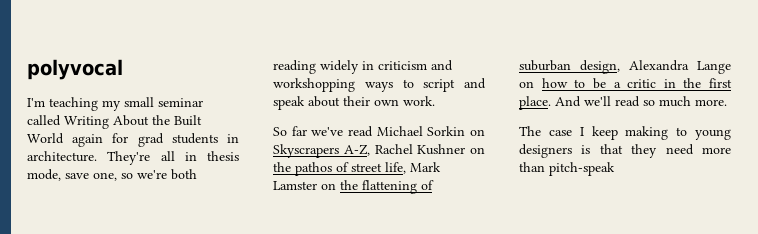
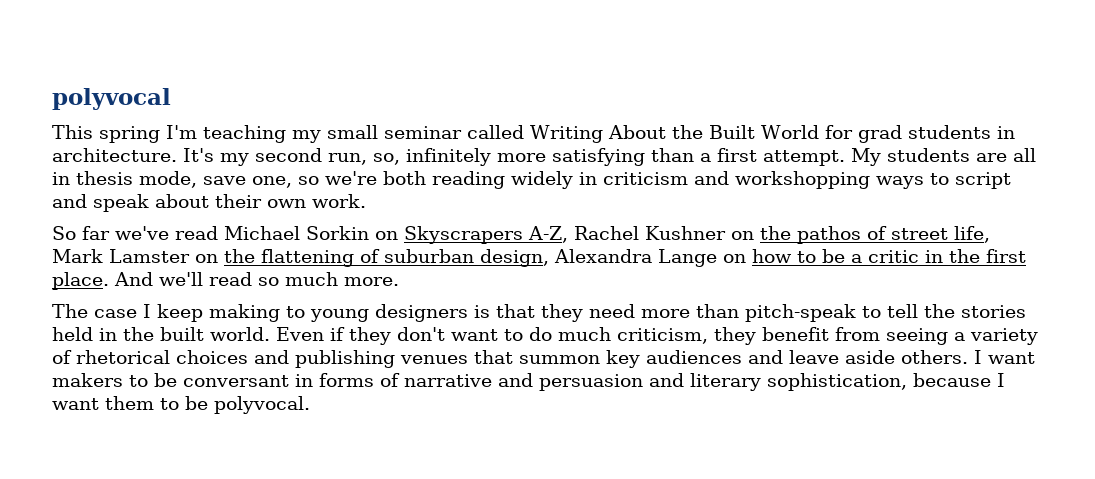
(123, 69) none -> [52,125,160,143] This spring
[72,134,104,147] again -> (819, 132) none
[107,151,151,165] They're -> [183,148,1007,166] It's my second run, so, infinitely more satisfying than a first attempt. My students are
(615, 169) none -> [862,304,1026,318] [52,327,1038,345] [52,350,1035,368] [52,373,1005,391] [52,396,310,414] to tell the stories held in the built world. Even if they don't want to do much criticism, they benefit from seeing a variety of rhetorical choices and publishing venues that summon key audiences and leave aside others. I want makers to be conversant in forms of narrative and persuasion and literary sophistication, because I want them to be polyvocal.

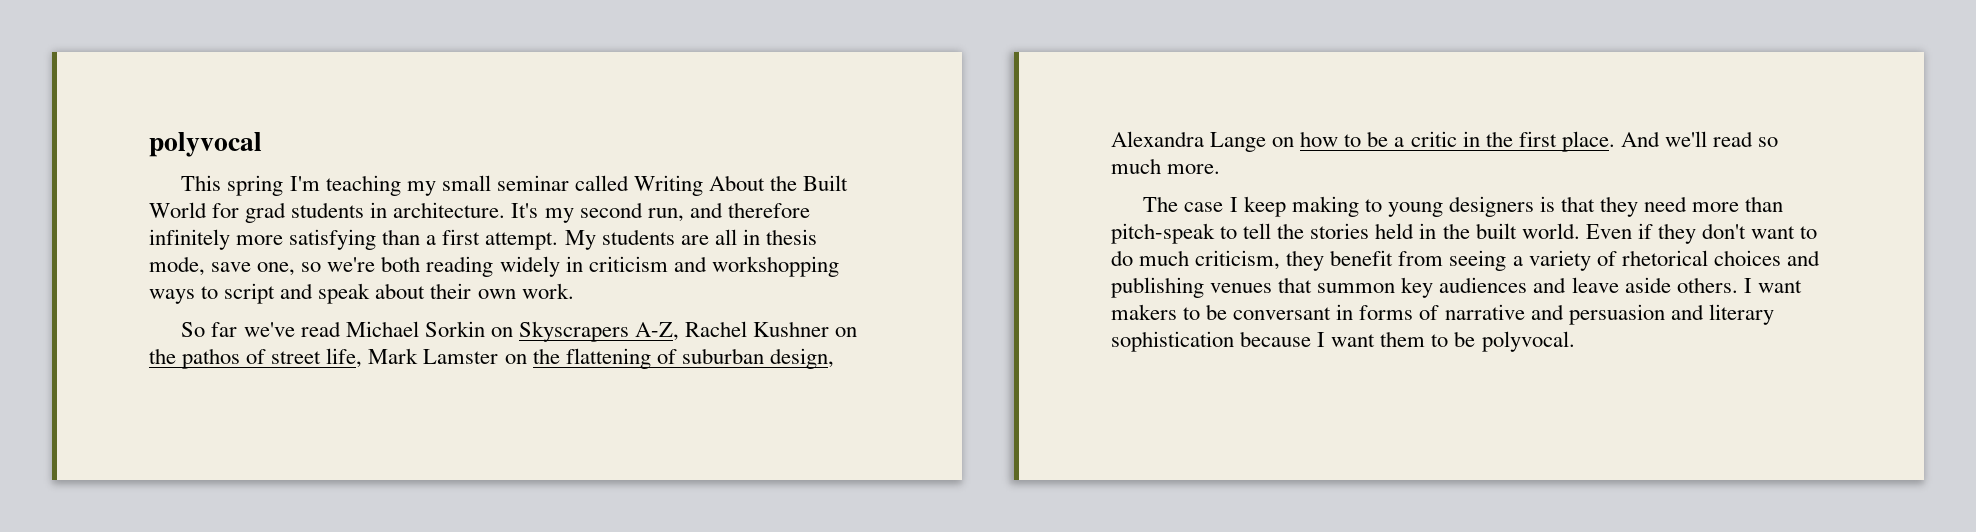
[373,153,400,165] so, -> [689,202,810,218] and therefore
[767,373,907,391] sophistication, -> [1111,331,1234,352] sophistication

